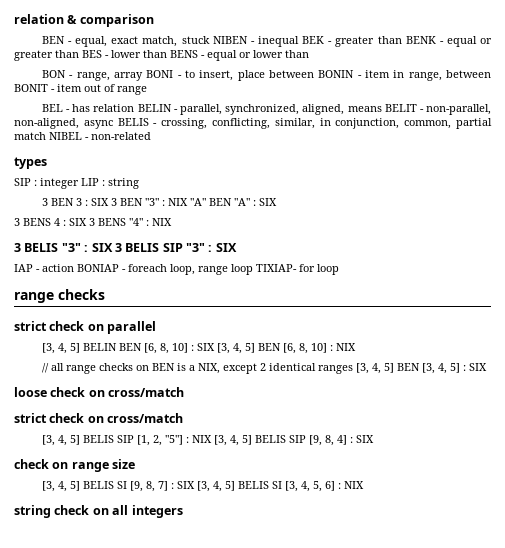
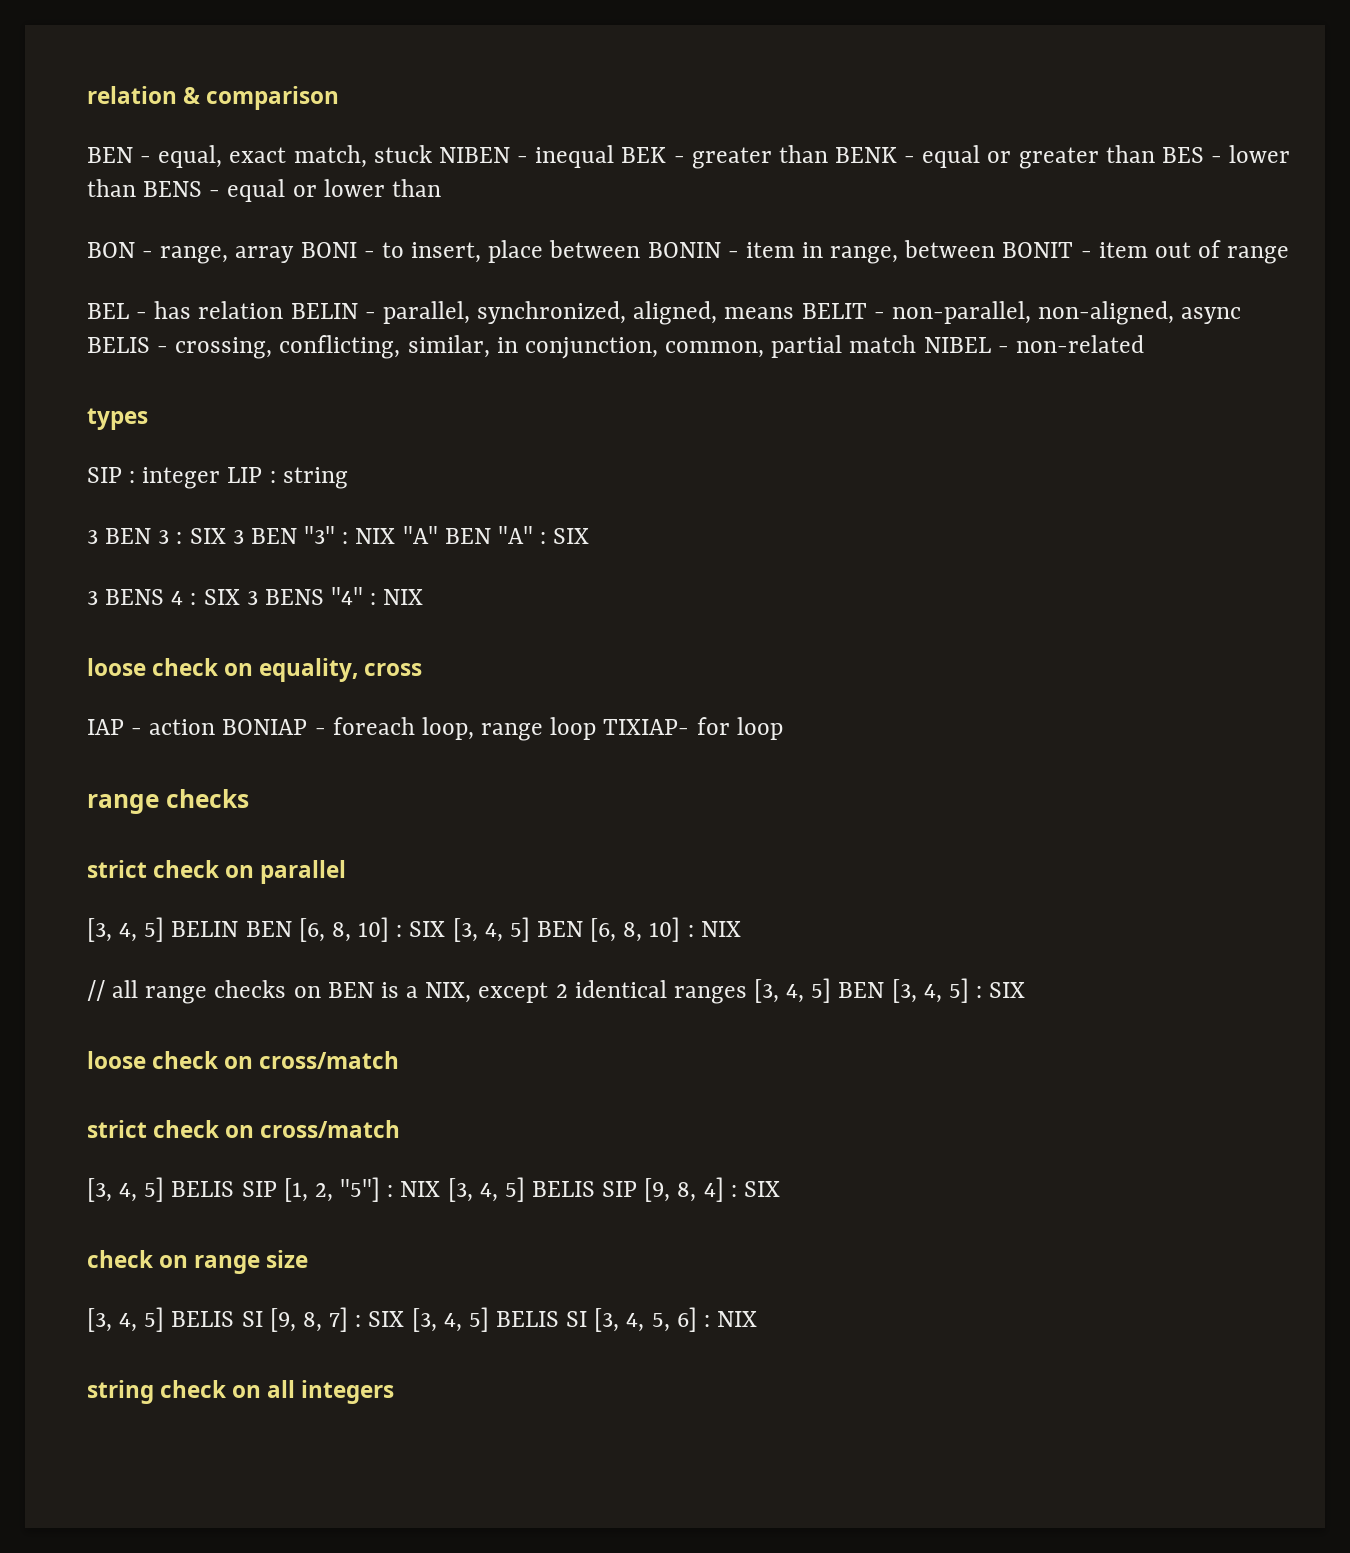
[14,243,237,252] 3 BELIS "3" : SIX 3 BELIS SIP "3" : SIX -> [87,658,423,682] loose check on equality, cross

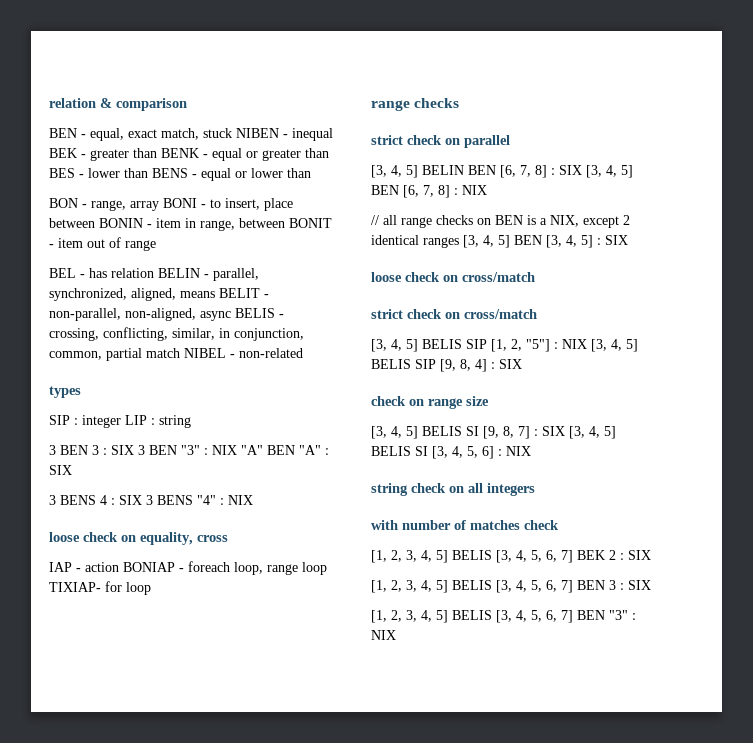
[331,917,390,942] 8, 10] -> [520,165,547,178] 7, 8]
[623,917,681,942] 8, 10] -> [423,185,450,198] 7, 8]
(395, 1392) none -> [371,520,559,530] [371,550,651,563] [371,580,651,593] [371,610,636,623] [371,630,396,640] // with number of matches check // [1, 2, 3, 4, 5] BELIS [3, 4, 5, 6, 7] BEK 2 : SIX // [1, 2, 3, 4, 5] BELIS [3, 4, 5, 6, 7] BEN 3 : SIX // [1, 2, 3, 4, 5] BELIS [3, 4, 5, 6, 7] BEN "3" : NIX

